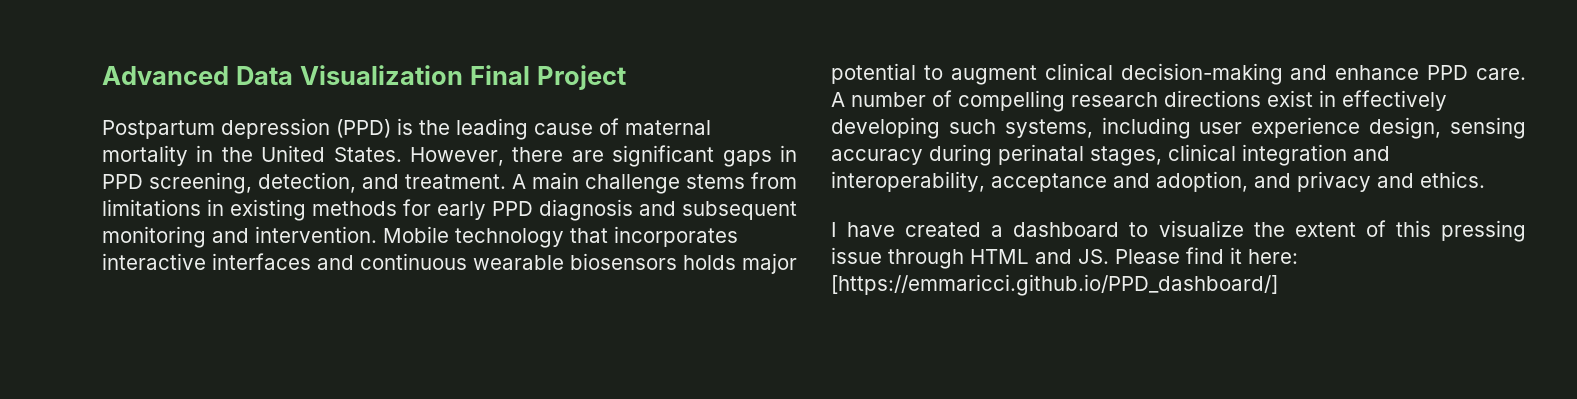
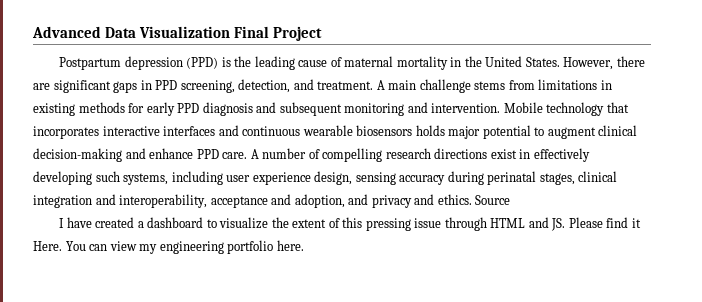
(1485, 179) none -> [475,195,511,205] Source
[1248,249,1298,264] [831,274,1278,296] here: [https://emmaricci.github.io/PPD_dashboard/] -> [33,240,304,254] Here. You can view my engineering portfolio here.

